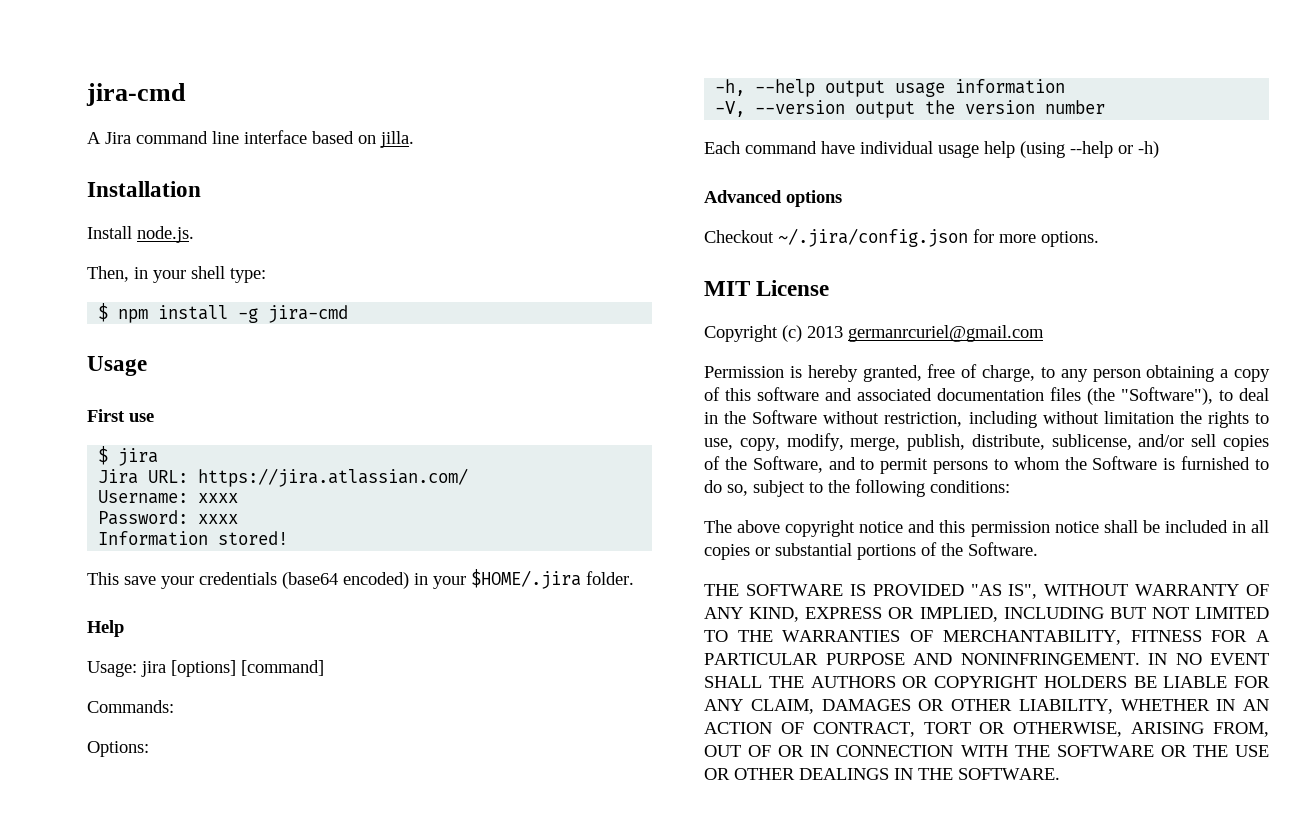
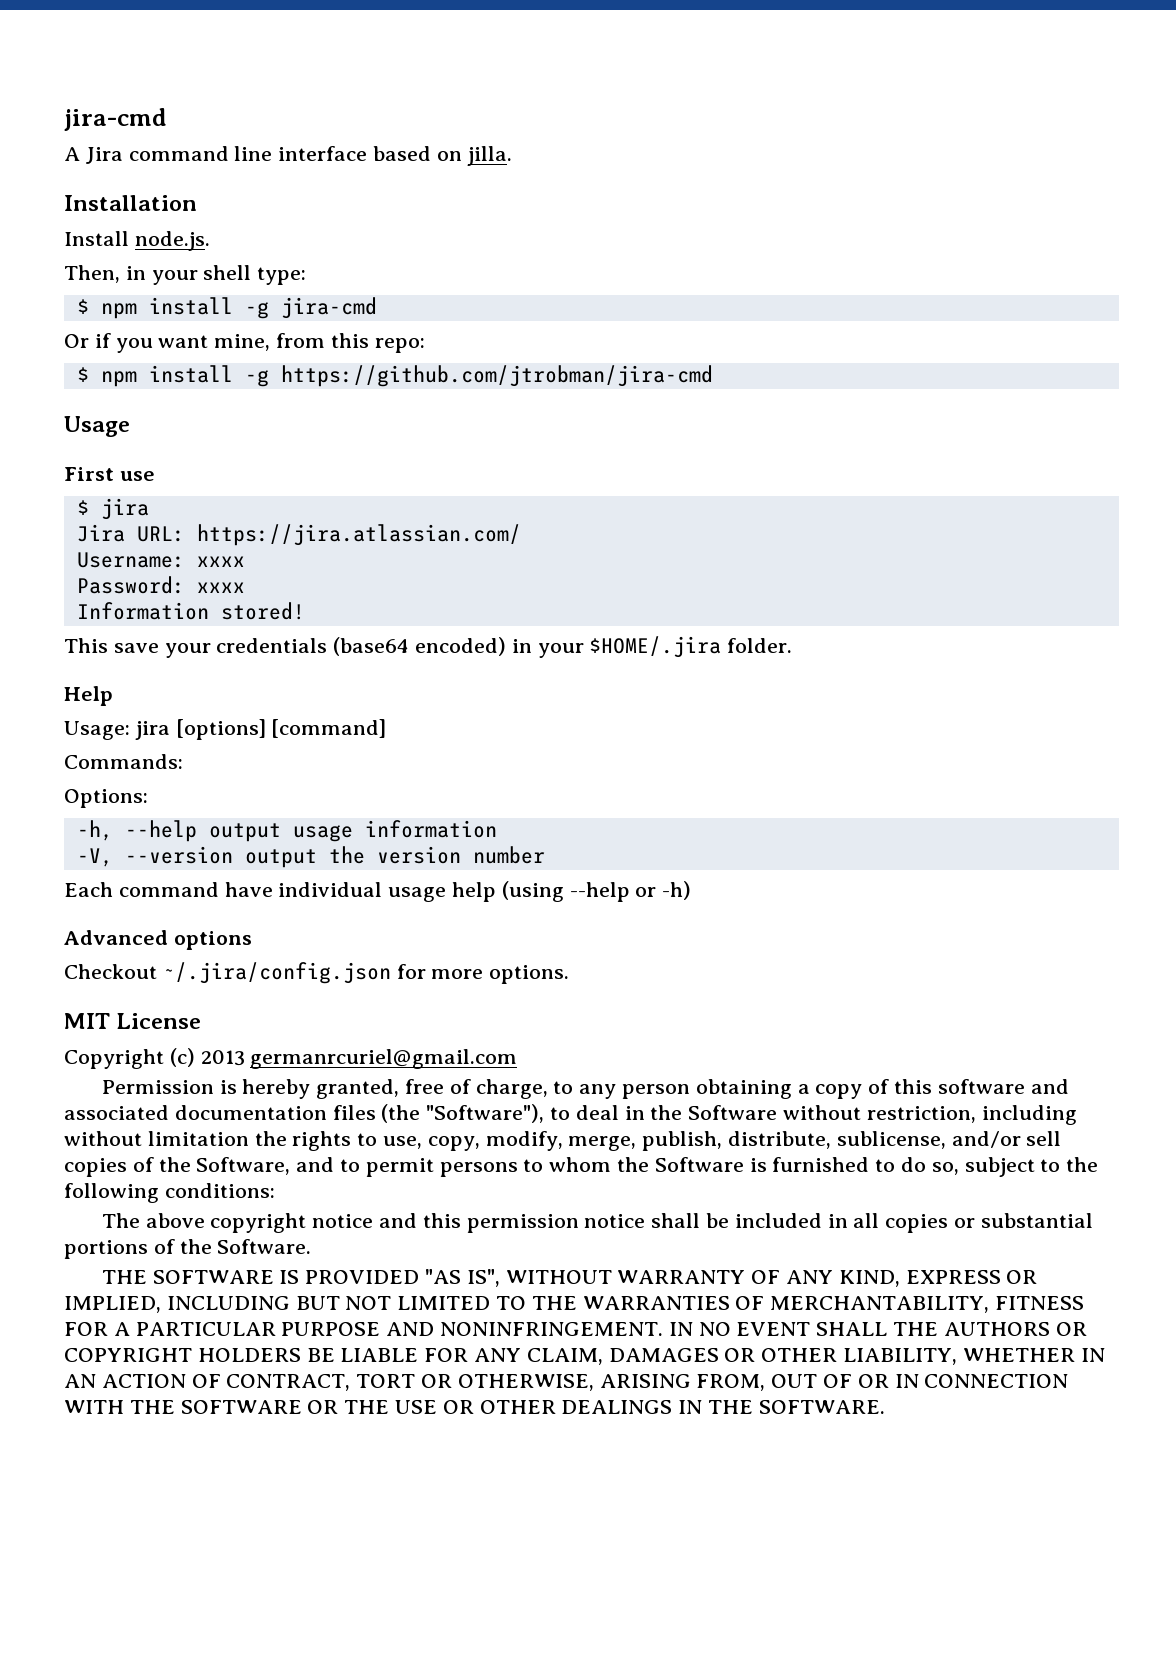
(349, 314) none -> [64,333,425,353] [76,365,713,387] // Or if you want mine, from this repo: // $ npm install -g https://github.com/jtrobman/jira-cmd

